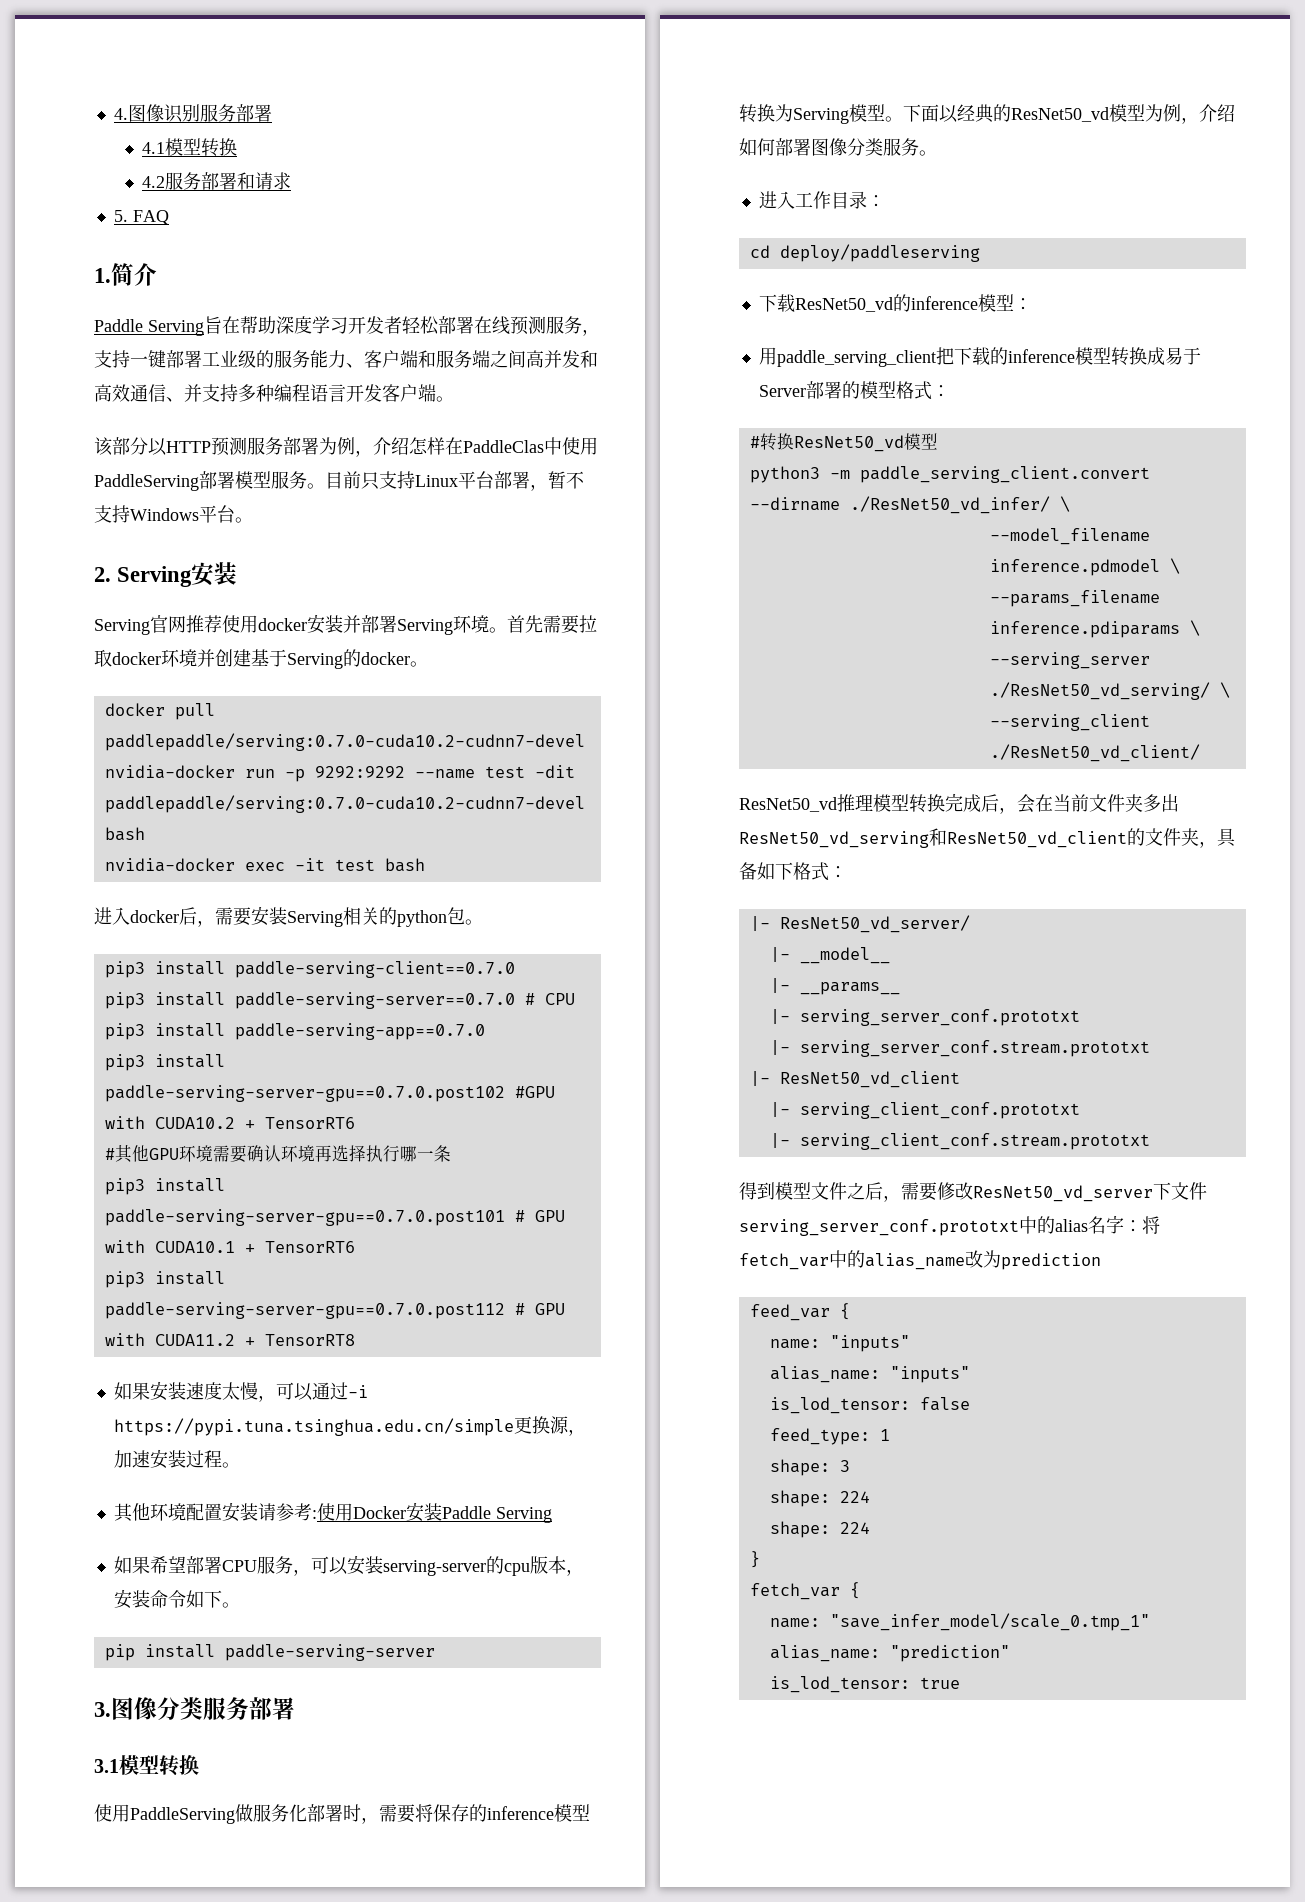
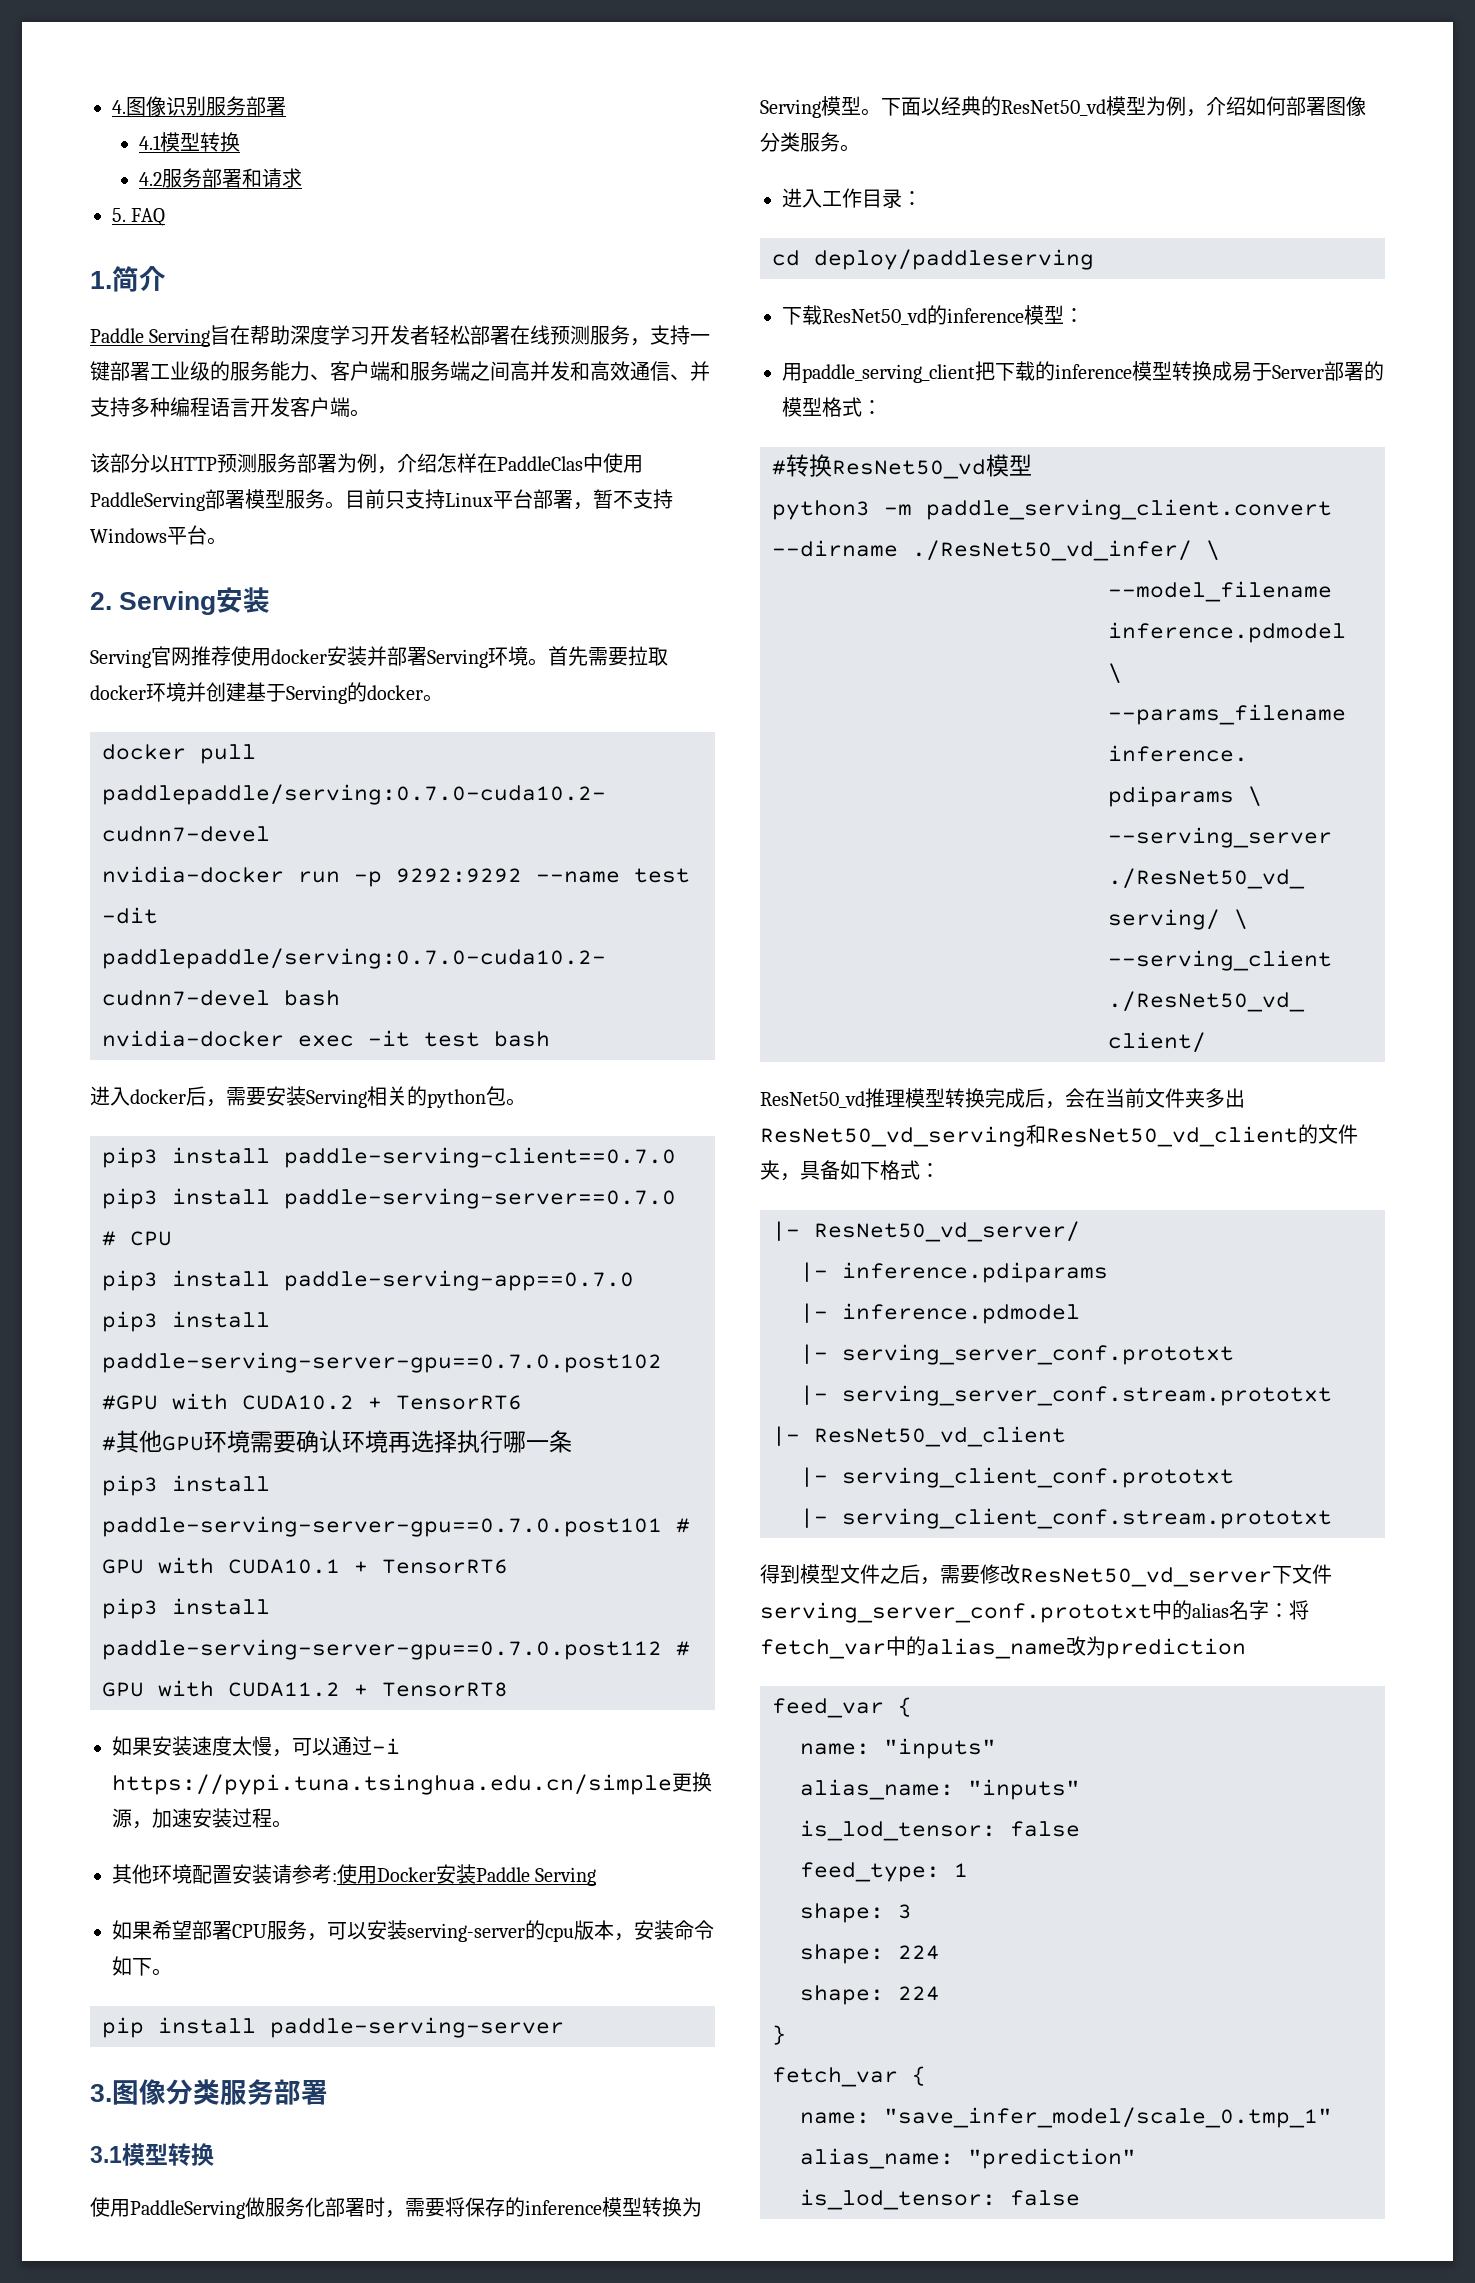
[799,947,890,964] [769,978,900,995] __model__ // |- __params__ -> [842,1262,1108,1283] [800,1303,1080,1324] inference.pdiparams // |- inference.pdmodel
[919,1677,960,1689] true -> [1010,2190,1080,2206] false

